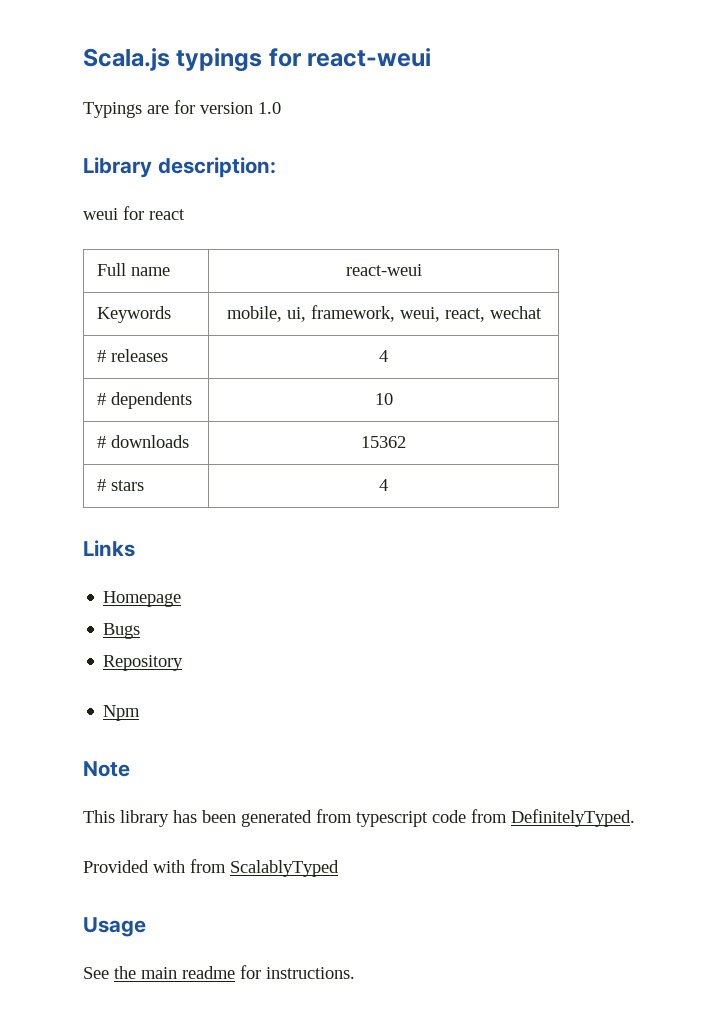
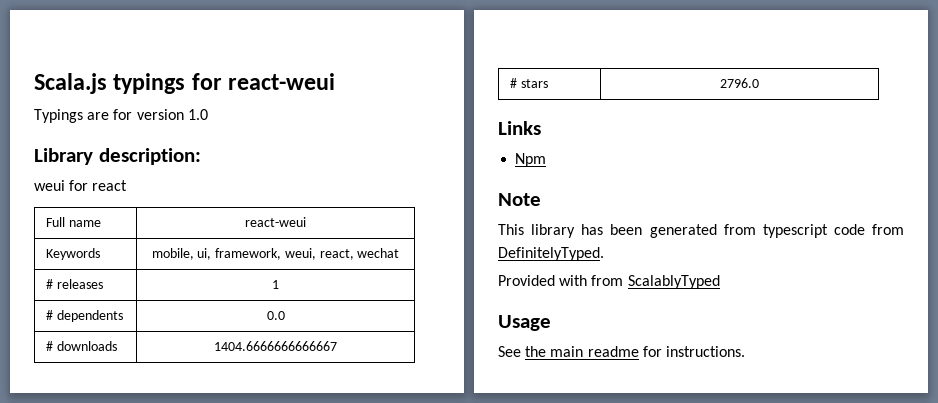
[379,350,388,362] 4 -> [272,280,279,289] 1
[374,393,393,405] 10 -> [266,311,285,320] 0.0
[361,436,406,448] 15362 -> [214,341,337,351] 1404.6666666666667
[379,479,388,491] 4 -> [720,78,759,88] 2796.0
[103,591,182,607] [103,623,141,639] [103,655,184,671] // Homepage // Bugs // Repository -> (541, 128) none

